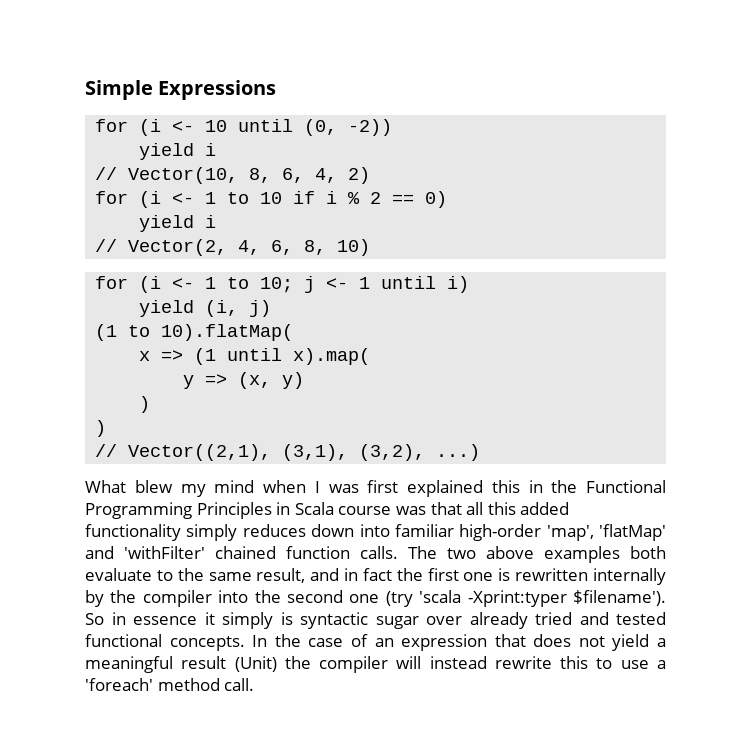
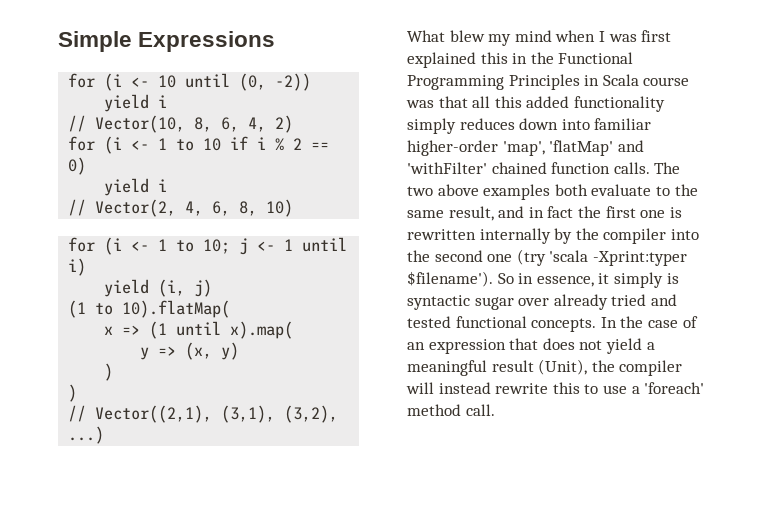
[459,524,542,541] high-order -> [407,140,498,156] higher-order
[133,616,197,625] essence -> [536,276,594,287] essence,
[234,656,277,672] (Unit) -> [538,359,588,375] (Unit),

